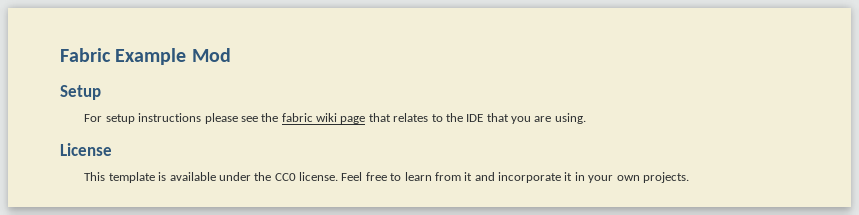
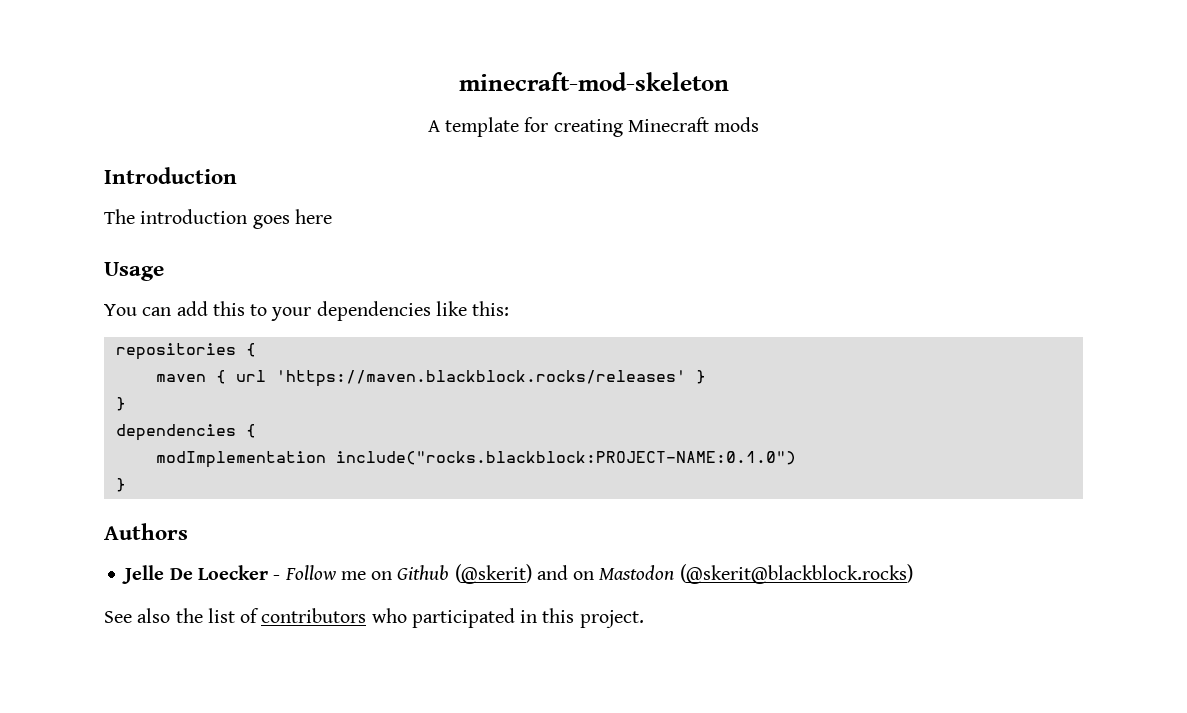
[60,48,231,65] [60,85,101,100] [84,113,586,124] [60,143,112,156] [84,172,689,183] Fabric Example Mod // Setup // For setup instructions please see the fabric wiki page that relates to the IDE that you are using. // License // This template is available under the CC0 license. Feel free to learn from it and incorporate it in your own projects. -> [458,72,729,91] [427,117,760,137] [104,167,237,184] [104,209,332,229] [104,262,164,281] [104,301,510,321] [115,343,256,360] [155,370,706,387] [115,397,126,411] [115,424,256,441] [155,451,796,468] [115,478,126,492] [104,523,188,540] [122,564,913,584] [104,608,644,628] minecraft-mod-skeleton // A template for creating Minecraft mods // Introduction // The introduction goes here // Usage // You can add this to your dependencies like this: // repositories { // maven { url 'https://maven.blackblock.rocks/releases' } // } // dependencies { // modImplementation include("rocks.blackblock:PROJECT-NAME:0.1.0") // } // Authors // Jelle De Loecker - Follow me on Github (@skerit) and on Mastodon (@skerit@blackblock.rocks) // See also the list of contributors who participated in this project.

